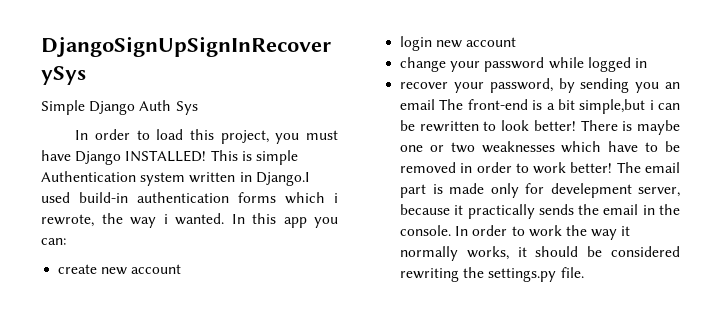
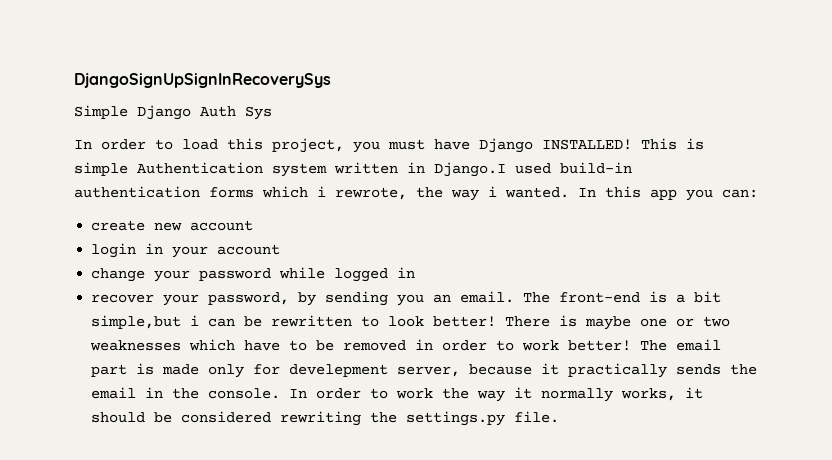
[436,40,463,48] new -> [145,243,209,258] in your
[400,99,436,110] email -> [460,291,515,303] email.

